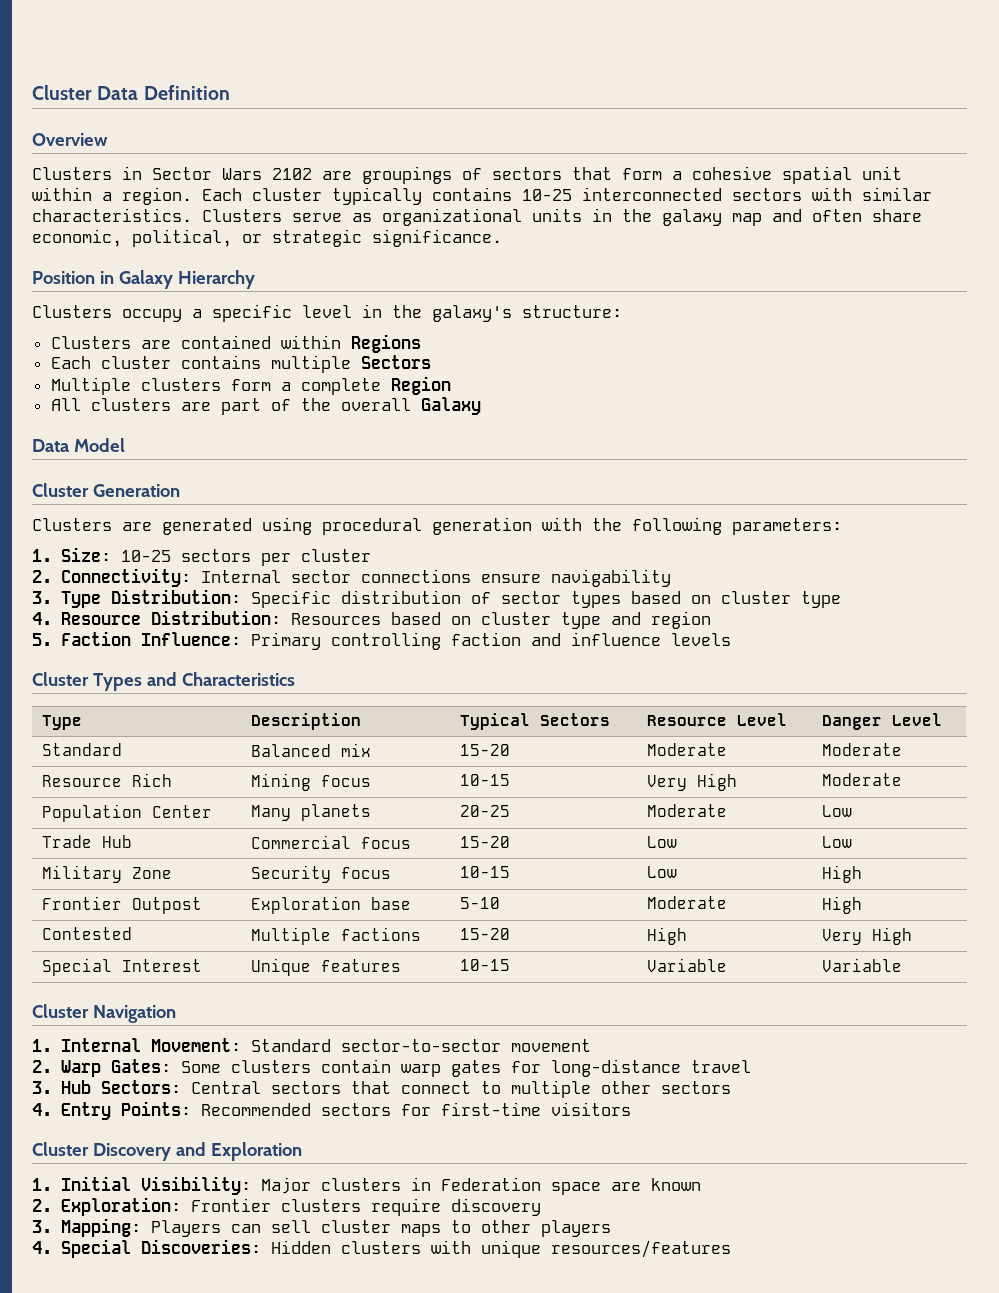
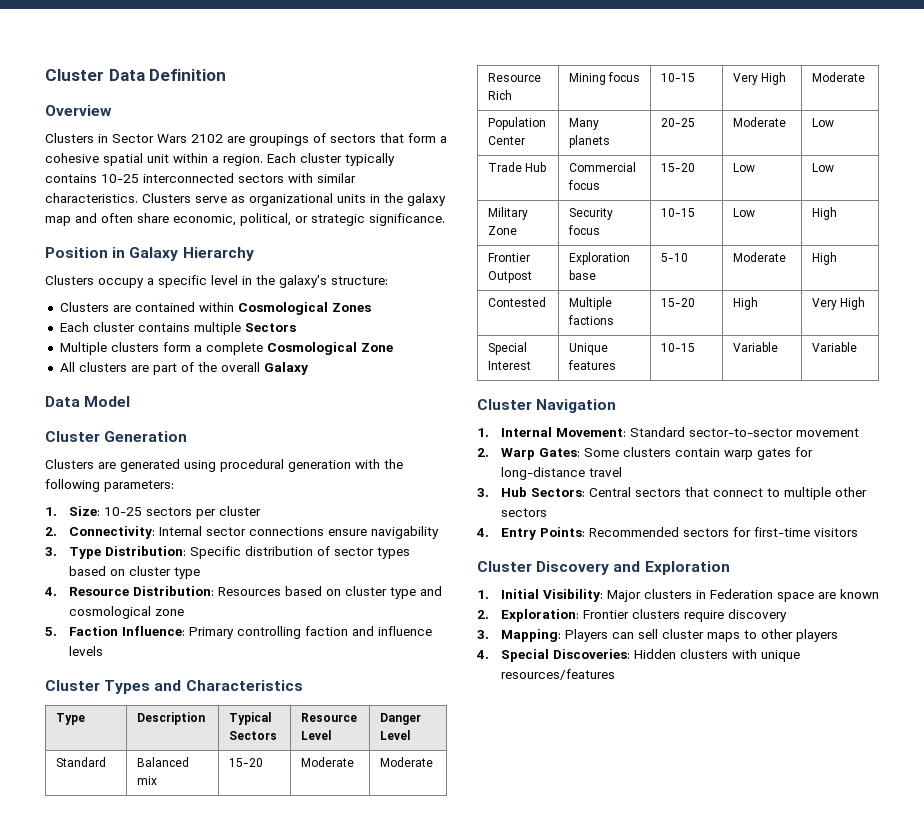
[350,334,421,353] Regions -> [237,302,371,315] Cosmological Zones
[390,376,451,395] Region -> [266,342,393,355] Cosmological Zone
[650,611,711,629] region -> [68,606,184,619] cosmological zone

